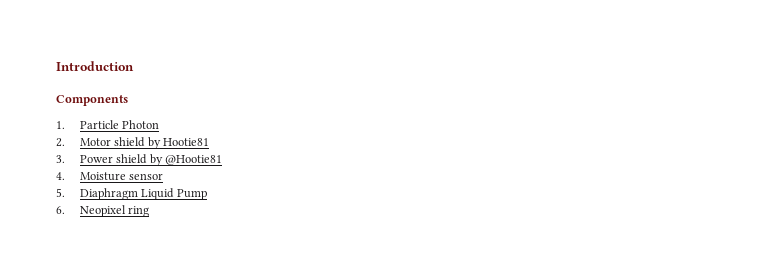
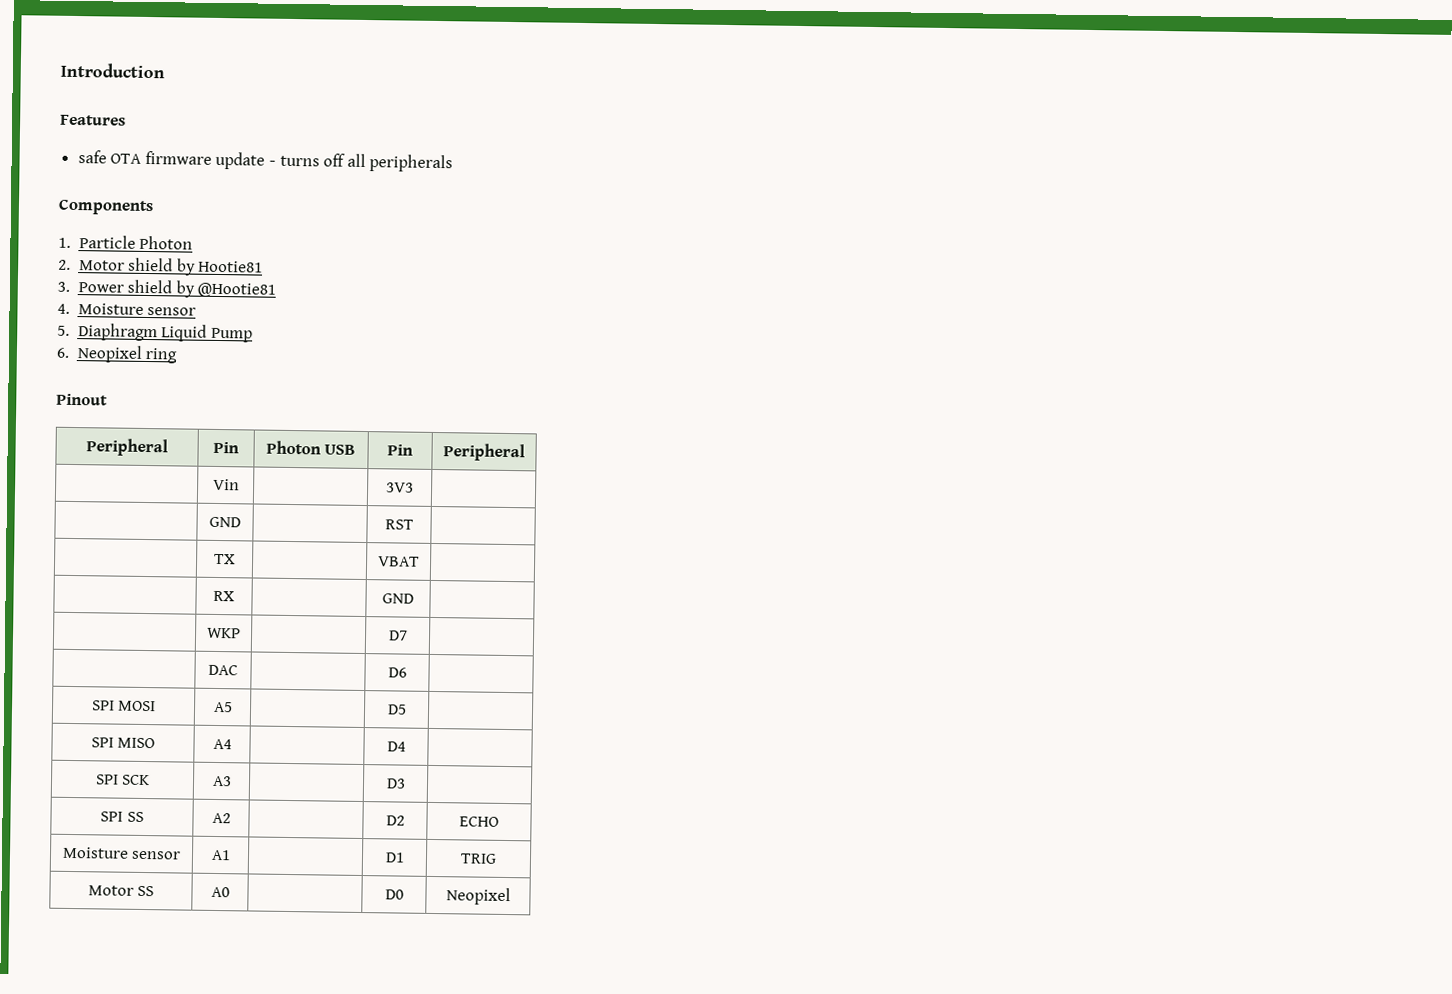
(134, 66) none -> [60,114,126,126] [77,150,454,173] // Features // safe OTA firmware update - turns off all peripherals
(150, 211) none -> [56,393,108,406] [86,438,168,457] [213,441,239,454] [265,440,357,455] [387,444,413,456] [443,443,525,462] [212,478,240,491] [386,482,414,493] [209,516,241,528] [384,519,414,530] [214,553,236,565] [378,556,420,567] [213,590,235,602] [382,593,414,604] [207,627,241,639] [387,630,408,641] [208,664,238,676] [387,667,407,678] [90,700,157,712] [212,701,233,713] [386,704,407,715] [90,737,156,749] [212,738,232,750] [386,741,406,752] [94,774,151,786] [211,775,232,787] [385,778,406,789] [100,811,144,822] [211,812,231,824] [385,815,405,826] [459,816,499,827] [61,846,182,860] [210,849,231,861] [384,852,405,863] [460,853,497,864] [87,885,155,897] [210,886,230,898] [384,889,404,900] [445,887,511,906] // Pinout // Peripheral | Pin | Photon USB | Pin | Peripheral // | Vin | | 3V3 | // | GND | | RST | // | TX | | VBAT | // | RX | | GND | // | WKP | | D7 | // | DAC | | D6 | // SPI MOSI | A5 | | D5 | // SPI MISO | A4 | | D4 | // SPI SCK | A3 | | D3 | // SPI SS | A2 | | D2 | ECHO // Moisture sensor | A1 | | D1 | TRIG // Motor SS | A0 | | D0 | Neopixel

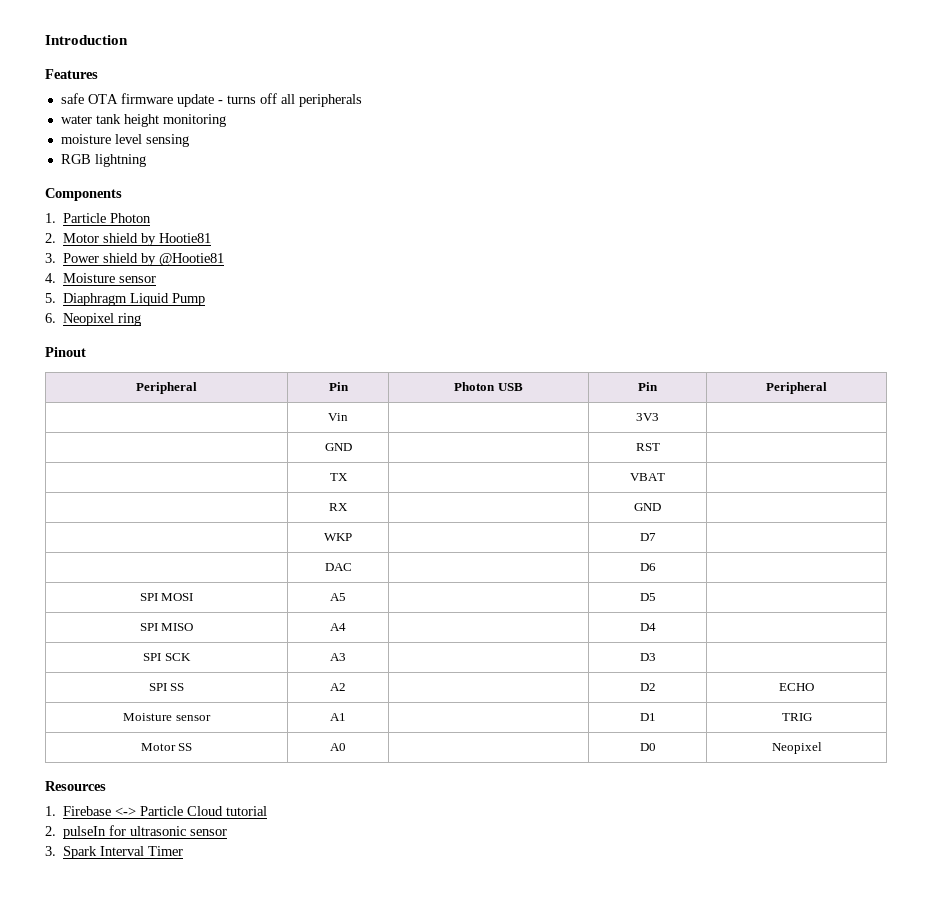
(454, 163) none -> [60,114,226,127] [60,134,189,147] [60,154,146,167] // water tank height monitoring // moisture level sensing // RGB lightning
(511, 896) none -> [45,781,106,791] [45,806,268,816] [45,825,228,839] [45,846,184,859] // Resources // 1. Firebase <-> Particle Cloud tutorial // 2. pulseIn for ultrasonic sensor // 3. Spark Interval Timer

